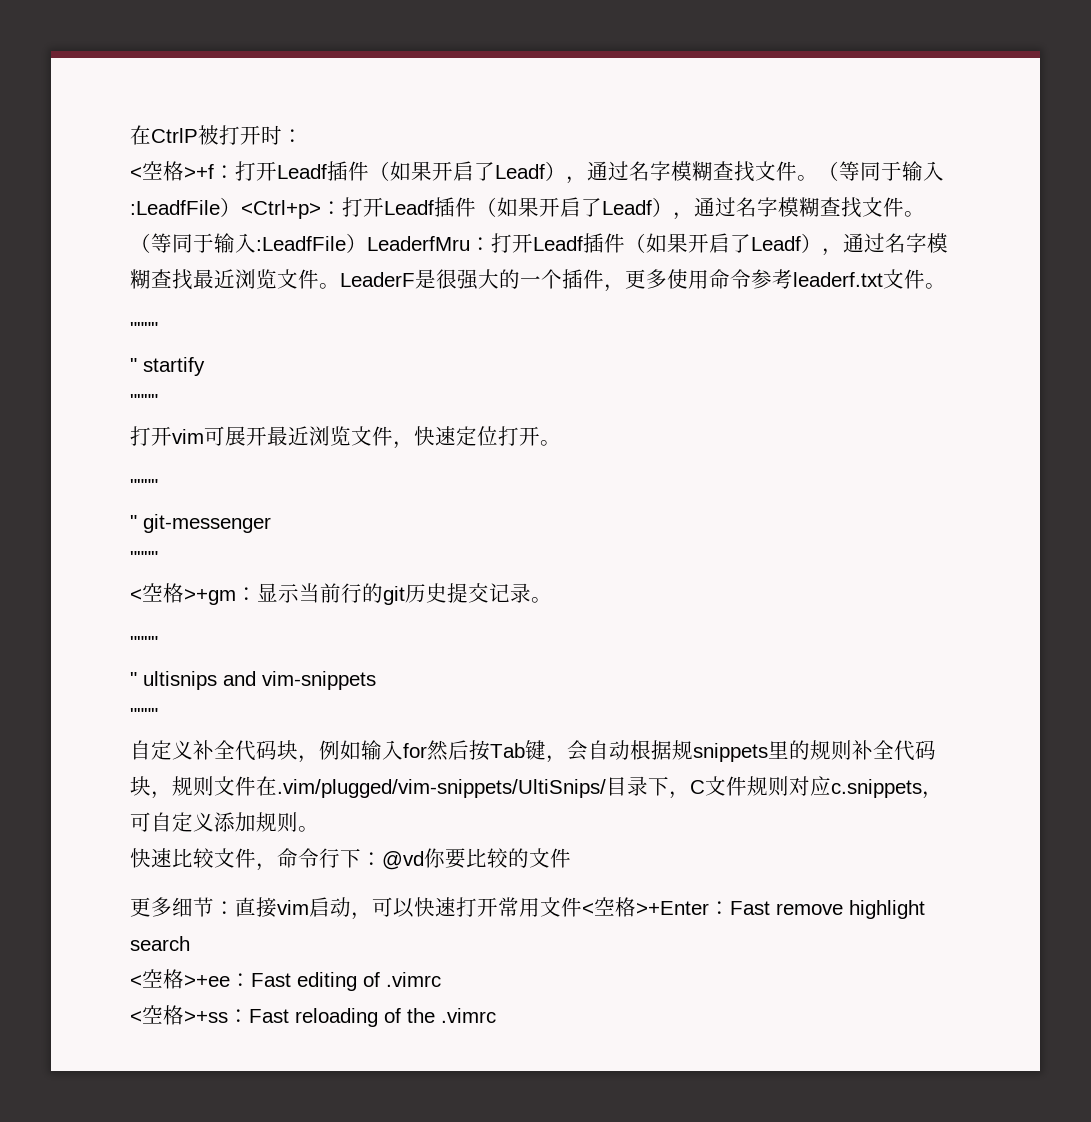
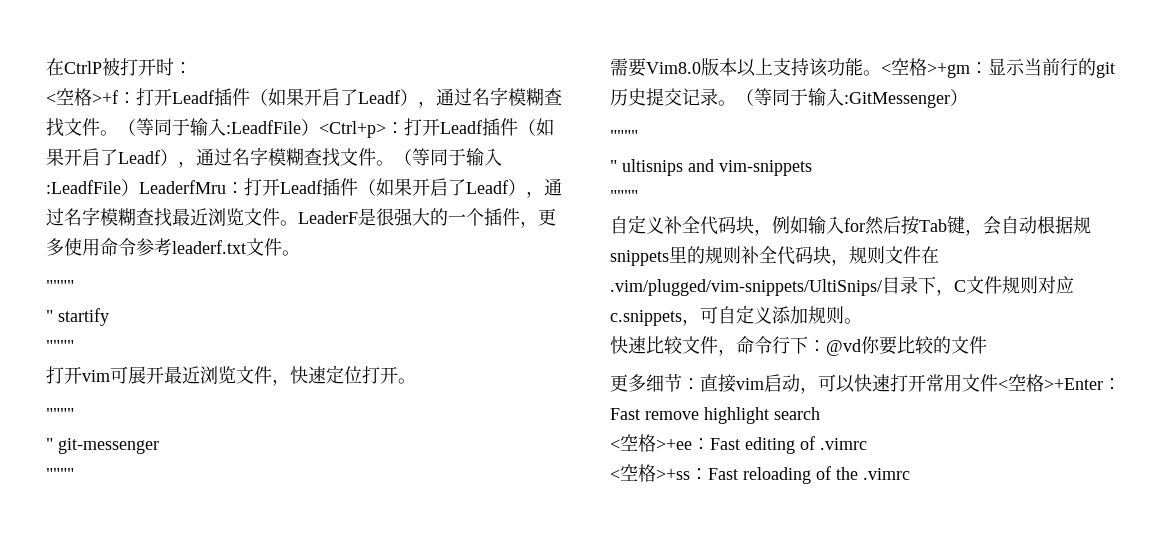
(158, 558) none -> [610,58,881,77] 需要Vim8.0版本以上支持该功能。
(552, 600) none -> [736,88,968,108] （等同于输入:GitMessenger）

